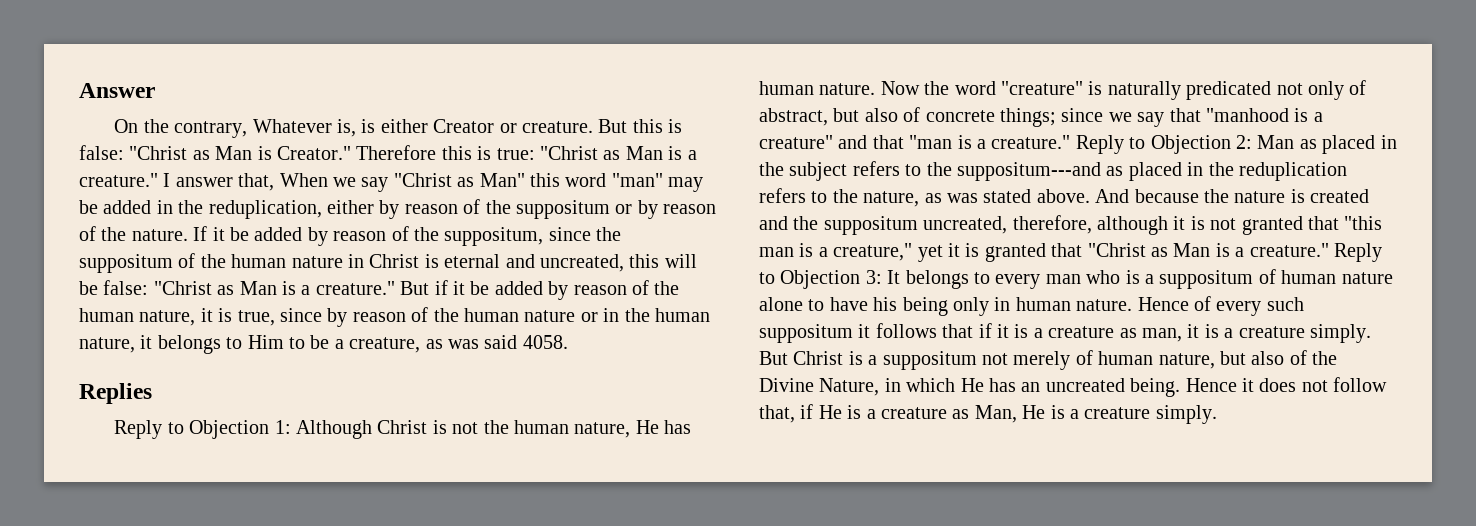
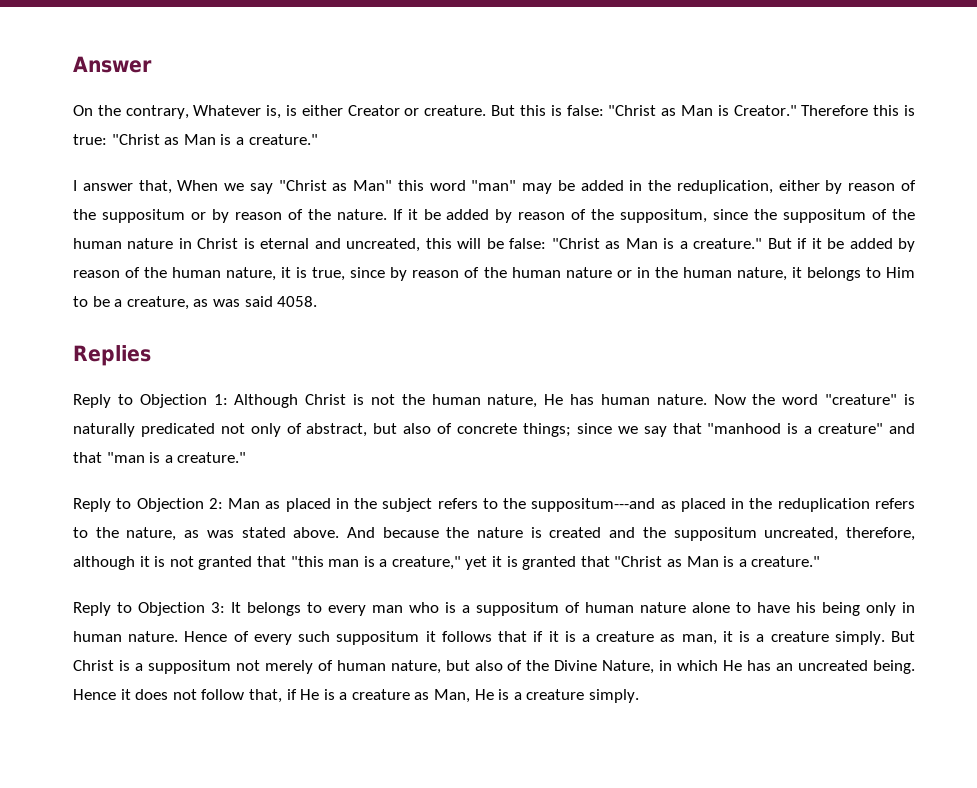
(158, 180) none -> (318, 139) //
(1071, 142) none -> (247, 457) //
(1329, 250) none -> (821, 561) //

